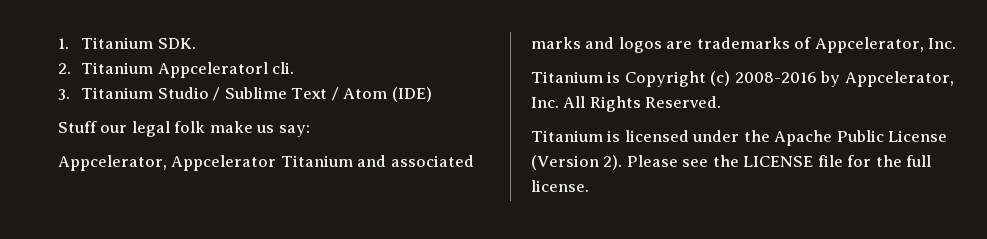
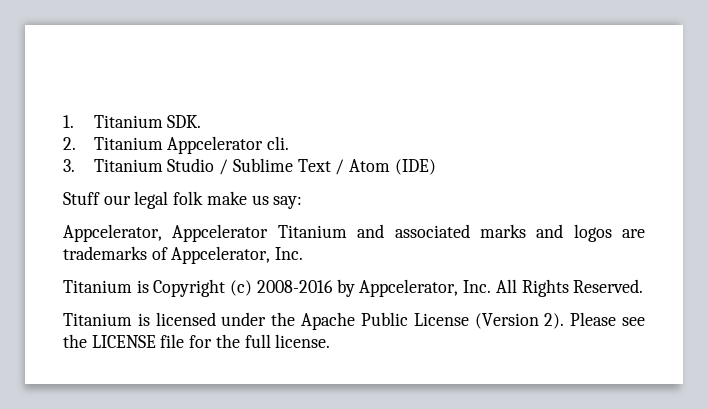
[157,62,268,78] Appceleratorl -> [167,136,264,154] Appcelerator

